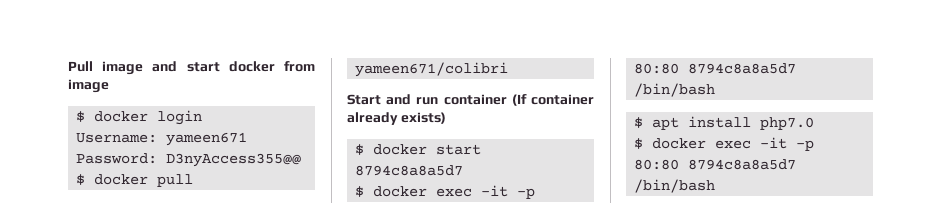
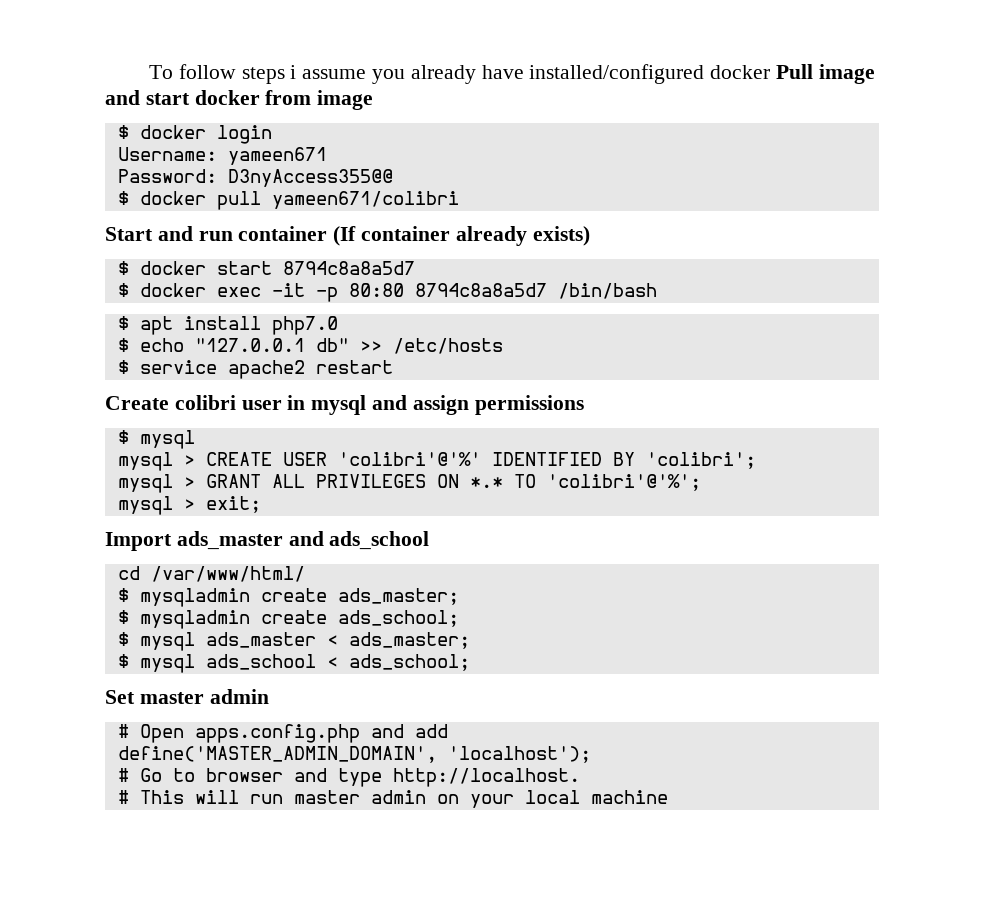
(68, 66) none -> [149,64,771,84] To follow steps i assume you already have installed/configured docker
[652,137,815,151] [634,159,797,170] [634,179,716,193] docker exec -it -p 80:80 8794c8a8a5d7 /bin/bash -> [139,338,503,354] [117,360,393,379] [105,395,584,415] [117,430,195,449] [117,452,756,471] [117,474,701,493] [117,496,261,515] [105,531,430,551] [117,566,305,582] [117,588,459,607] [117,610,459,629] [117,632,470,651] [117,654,470,673] [105,689,269,704] [117,724,448,743] [117,746,591,763] [117,768,580,787] [117,790,668,808] echo "127.0.0.1 db" >> /etc/hosts // $ service apache2 restart // Create colibri user in mysql and assign permissions // $ mysql // mysql > CREATE USER 'colibri'@'%' IDENTIFIED BY 'colibri'; // mysql > GRANT ALL PRIVILEGES ON *.* TO 'colibri'@'%'; // mysql > exit; // Import ads_master and ads_school // cd /var/www/html/ // $ mysqladmin create ads_master; // $ mysqladmin create ads_school; // $ mysql ads_master < ads_master; // $ mysql ads_school < ads_school; // Set master admin // # Open apps.config.php and add // define('MASTER_ADMIN_DOMAIN', 'localhost'); // # Go to browser and type http://localhost. // # This will run master admin on your local machine

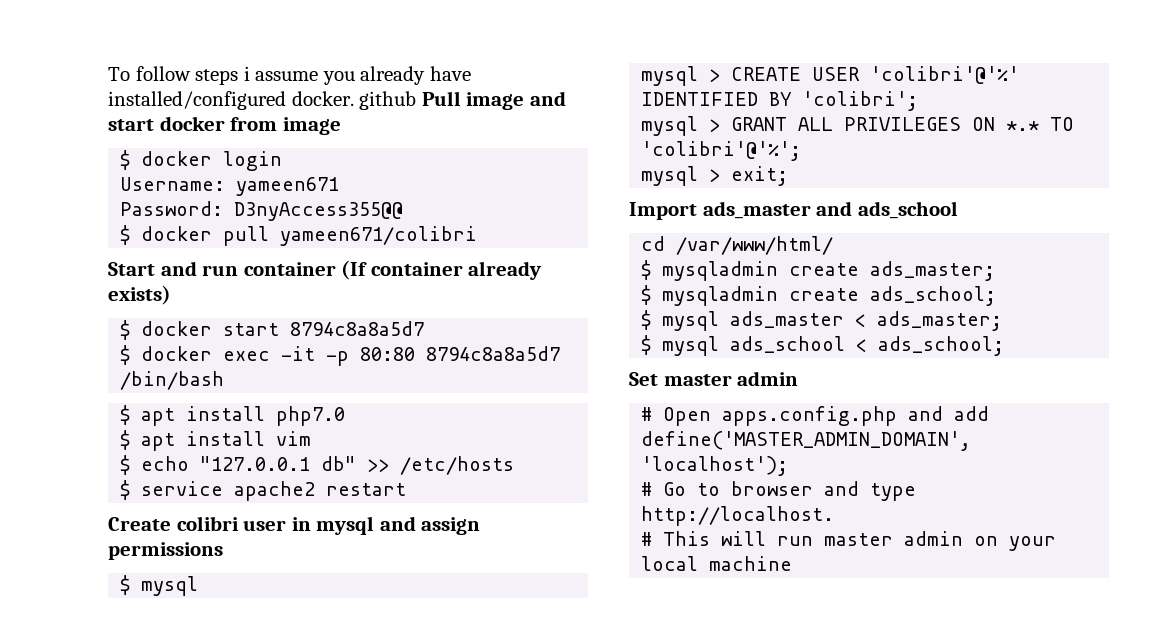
[710,65,771,79] docker -> [291,91,417,110] docker. github
(338, 325) none -> [120,430,312,451] // $ apt install vim

